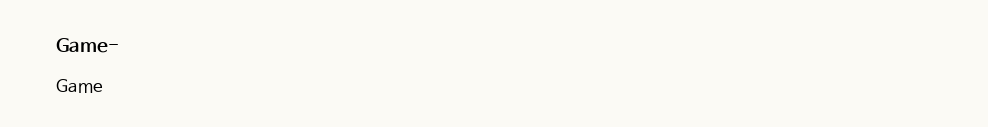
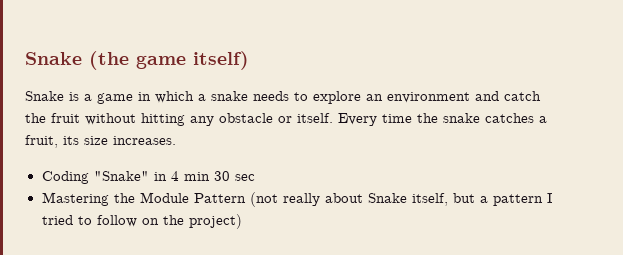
[56,38,119,53] [56,79,103,93] Game- // Game -> [25,51,249,70] [25,91,541,104] [25,113,547,126] [25,135,176,148] [41,171,255,184] [41,192,552,207] [41,214,242,229] Snake (the game itself) // Snake is a game in which a snake needs to explore an environment and catch the fruit without hitting any obstacle or itself. Every time the snake catches a fruit, its size increases. // Coding "Snake" in 4 min 30 sec // Mastering the Module Pattern (not really about Snake itself, but a pattern I tried to follow on the project)

